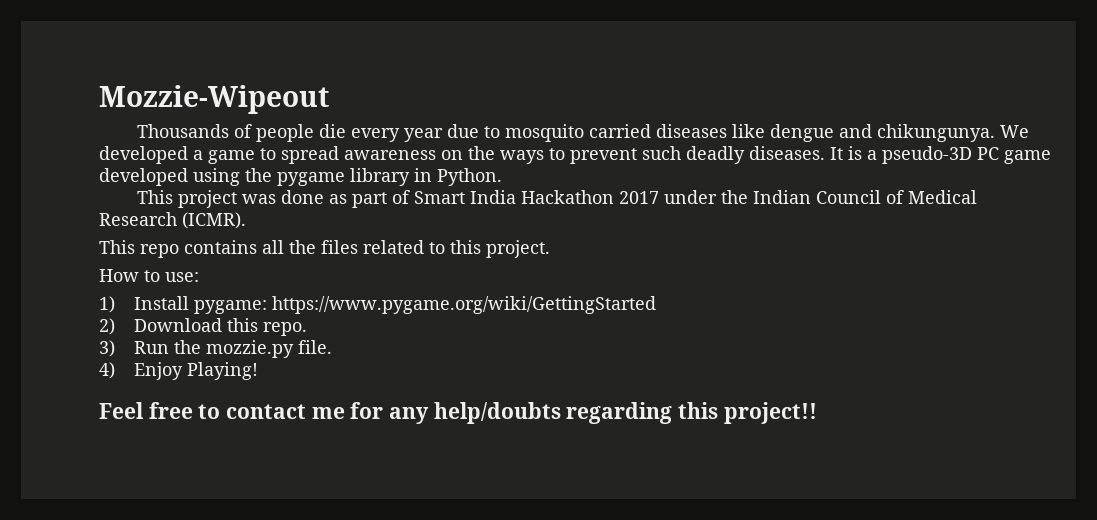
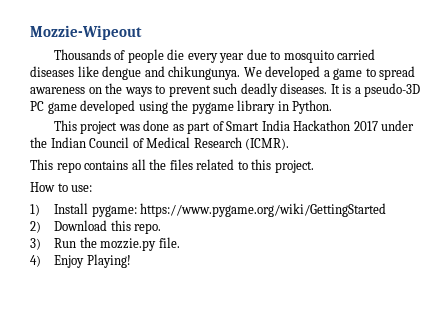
[99,402,817,424] // Feel free to contact me for any help/doubts regarding this project!! -> (131, 261) none

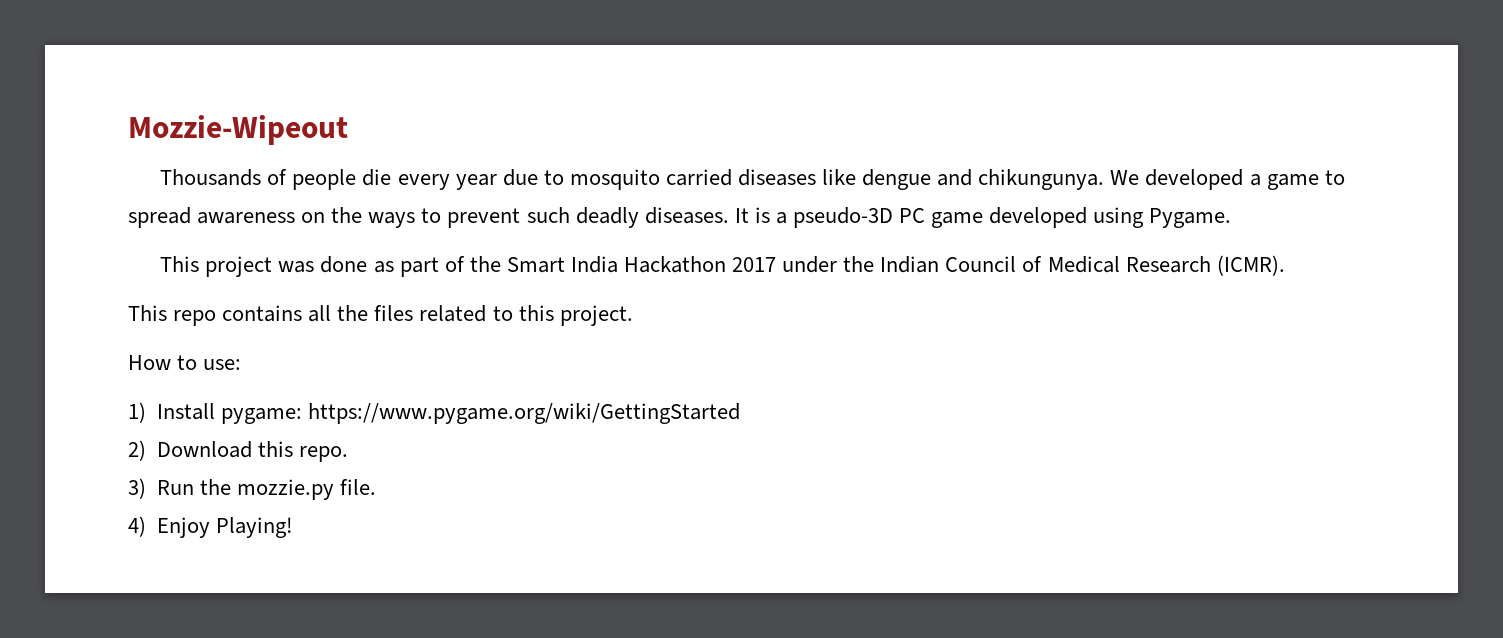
[171,100,333,114] the pygame library in Python. -> [1149,208,1232,228] Pygame.
(224, 126) none -> [469,256,501,272] the

